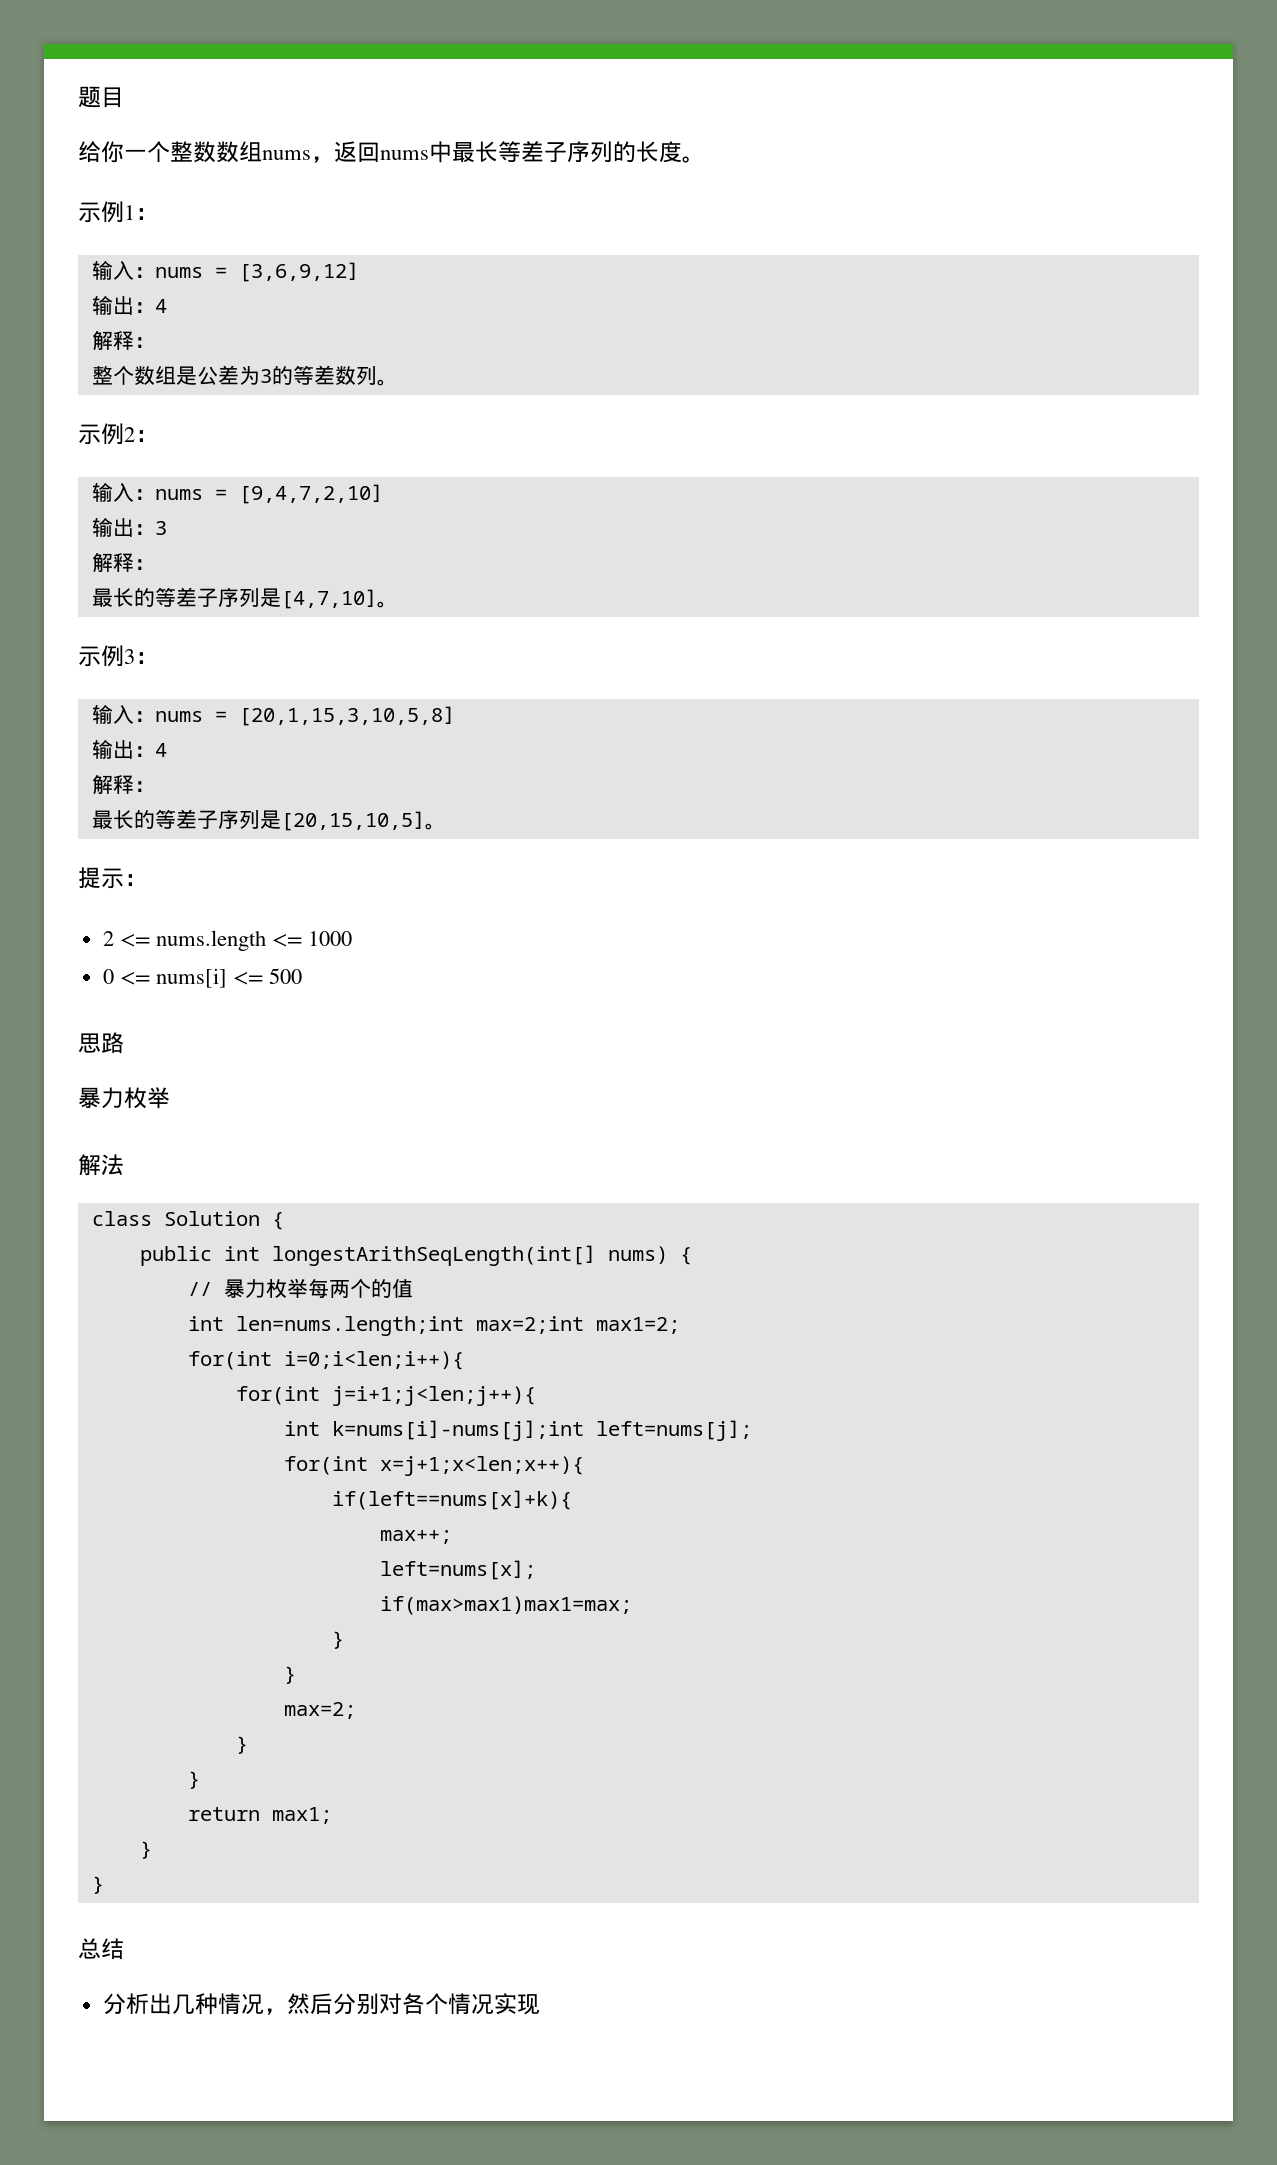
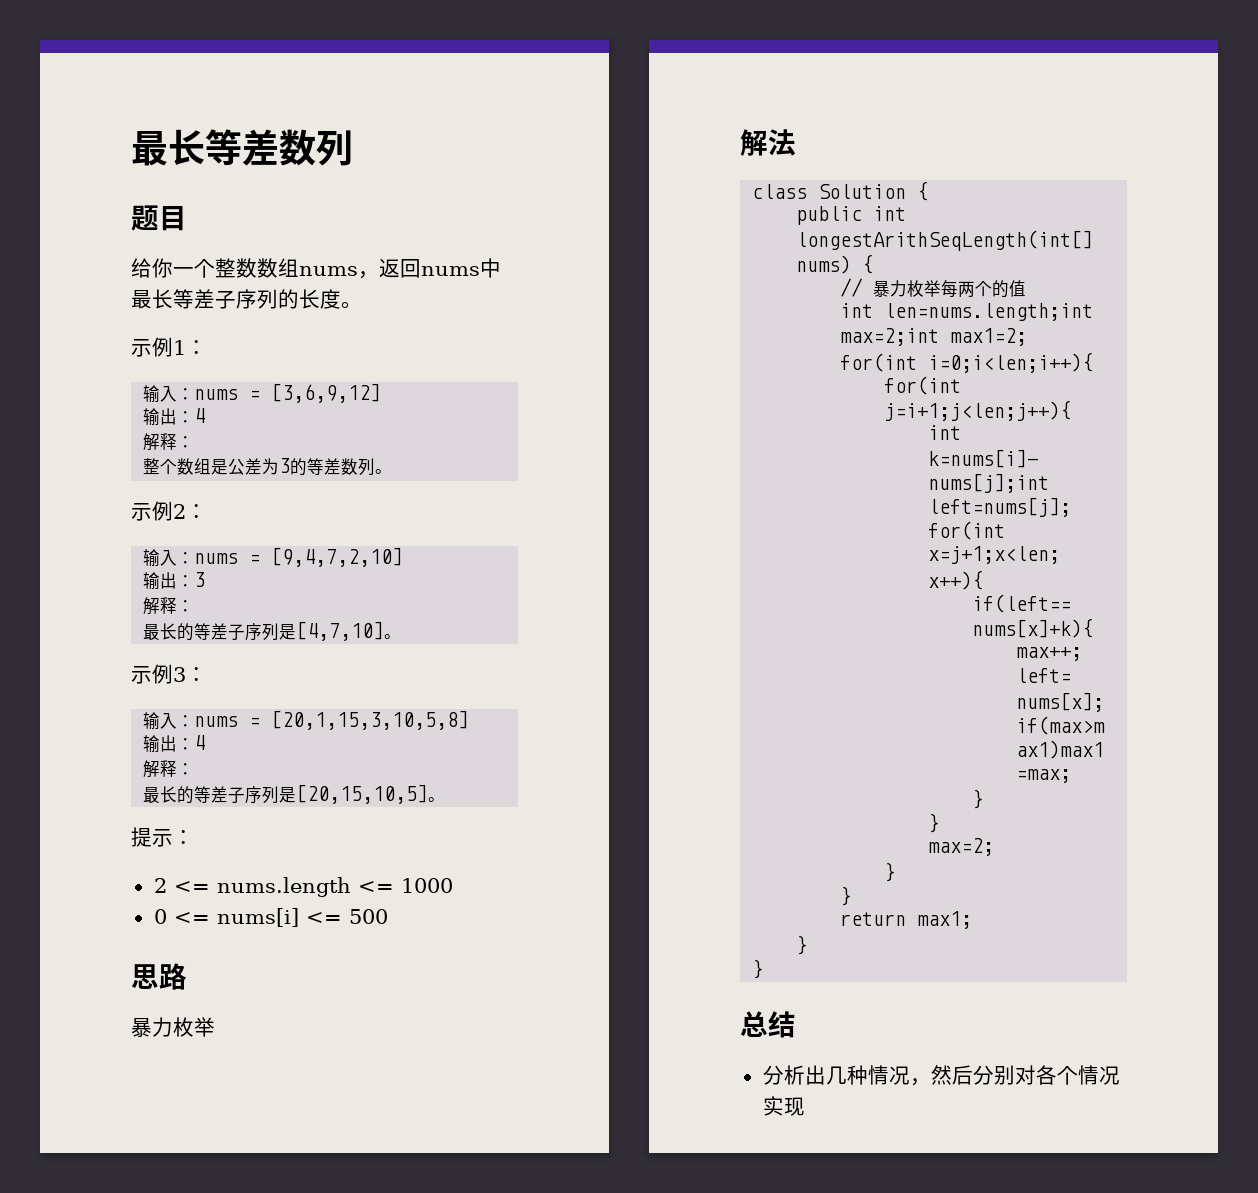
(78, 97) none -> [131,129,353,166] 最长等差数列 //

